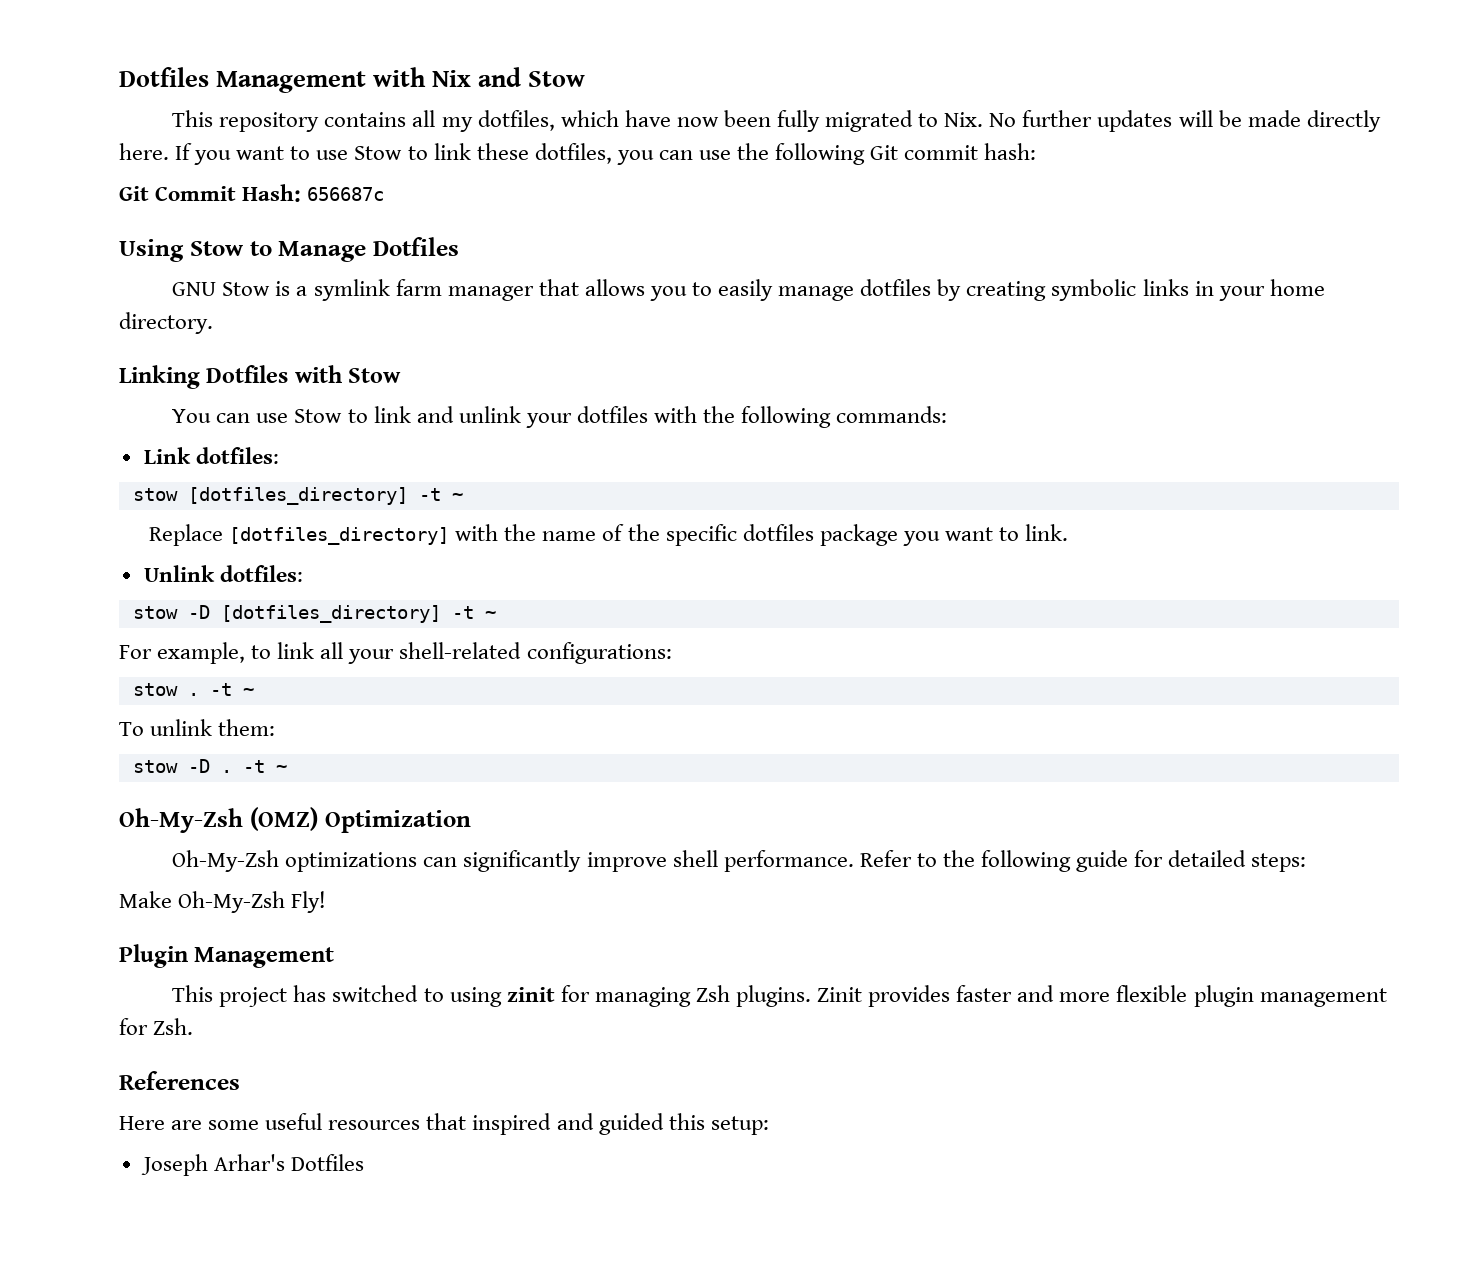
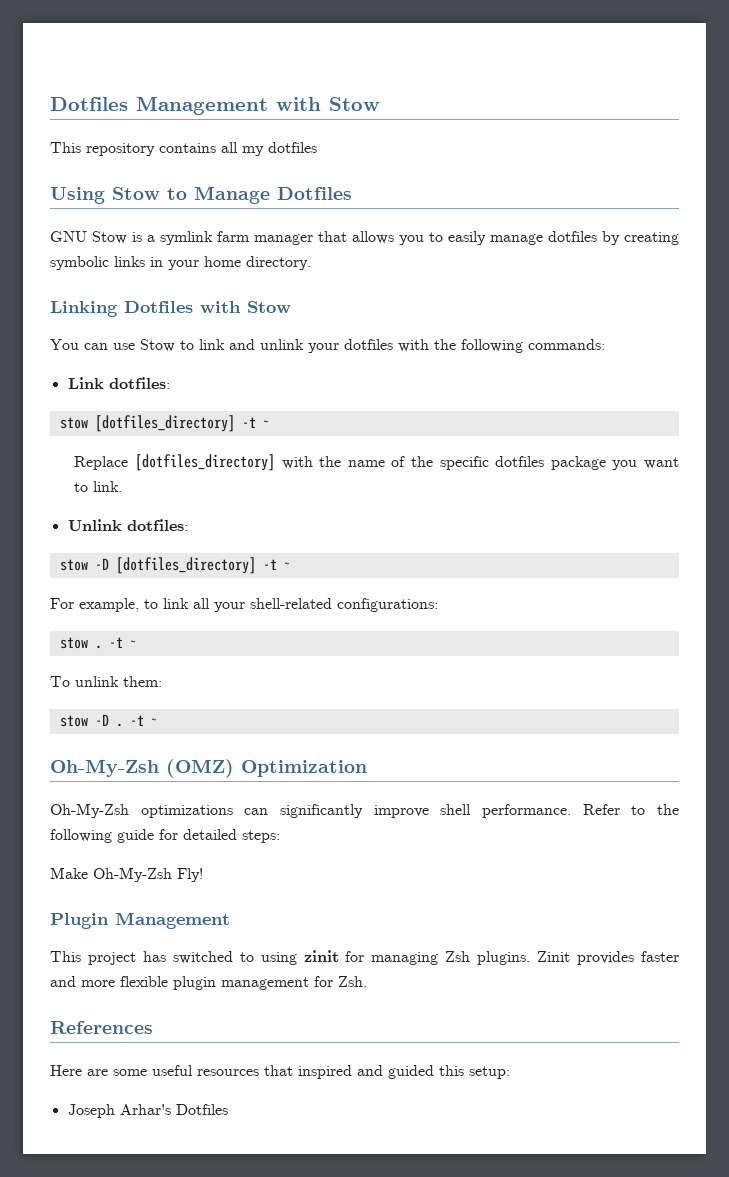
[432,67,522,87] Nix and -> (321, 104) none
[477,110,1381,132] [119,143,1037,165] [119,184,385,202] dotfiles, which have now been fully migrated to Nix. No further updates will be made directly here. If you want to use Stow to link these dotfiles, you can use the following Git commit hash: // Git Commit Hash: 656687c -> [268,142,317,153] dotfiles

